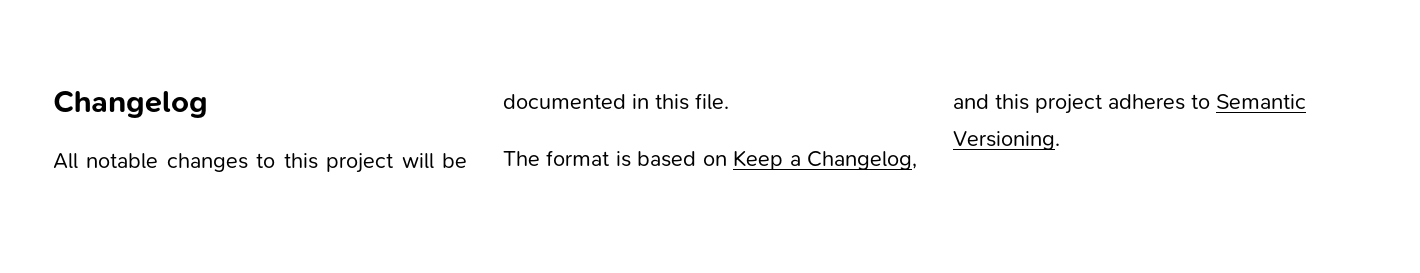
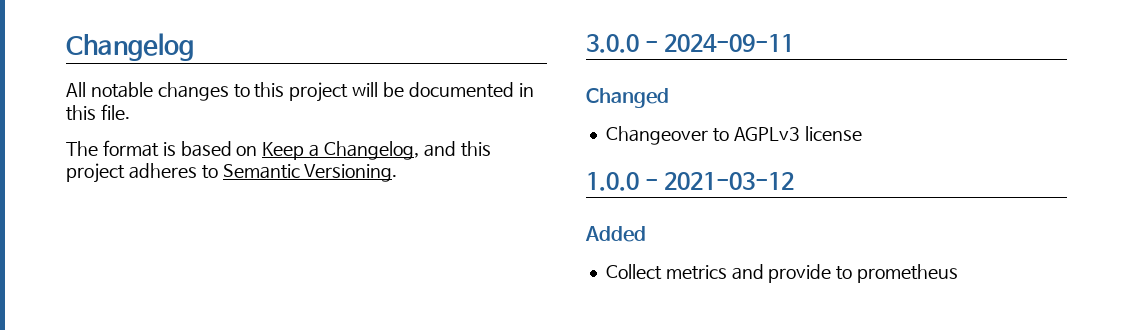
(1060, 140) none -> [586,34,795,53] [586,88,669,108] [605,126,863,145] [586,172,795,191] [585,226,646,242] [605,264,959,283] // 3.0.0 - 2024-09-11 // Changed // Changeover to AGPLv3 license // 1.0.0 - 2021-03-12 // Added // Collect metrics and provide to prometheus

